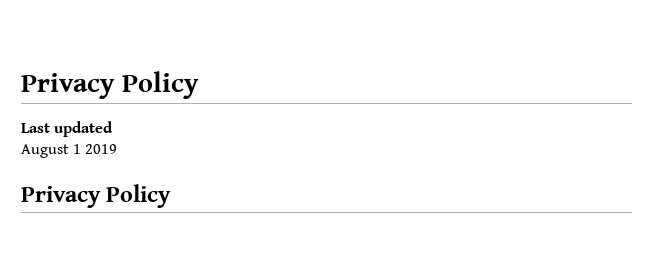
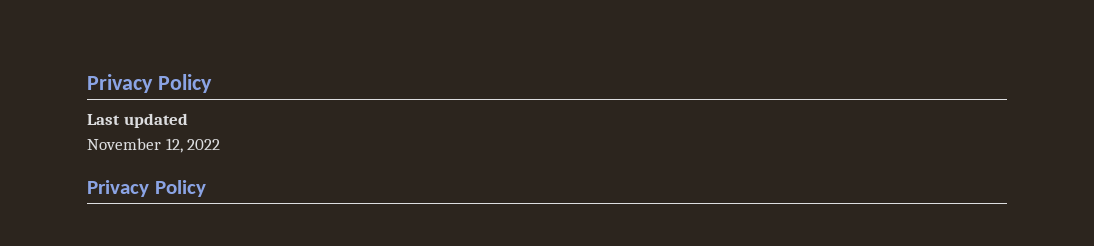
[21,144,118,158] August 1 2019 -> [87,138,221,153] November 12, 2022

